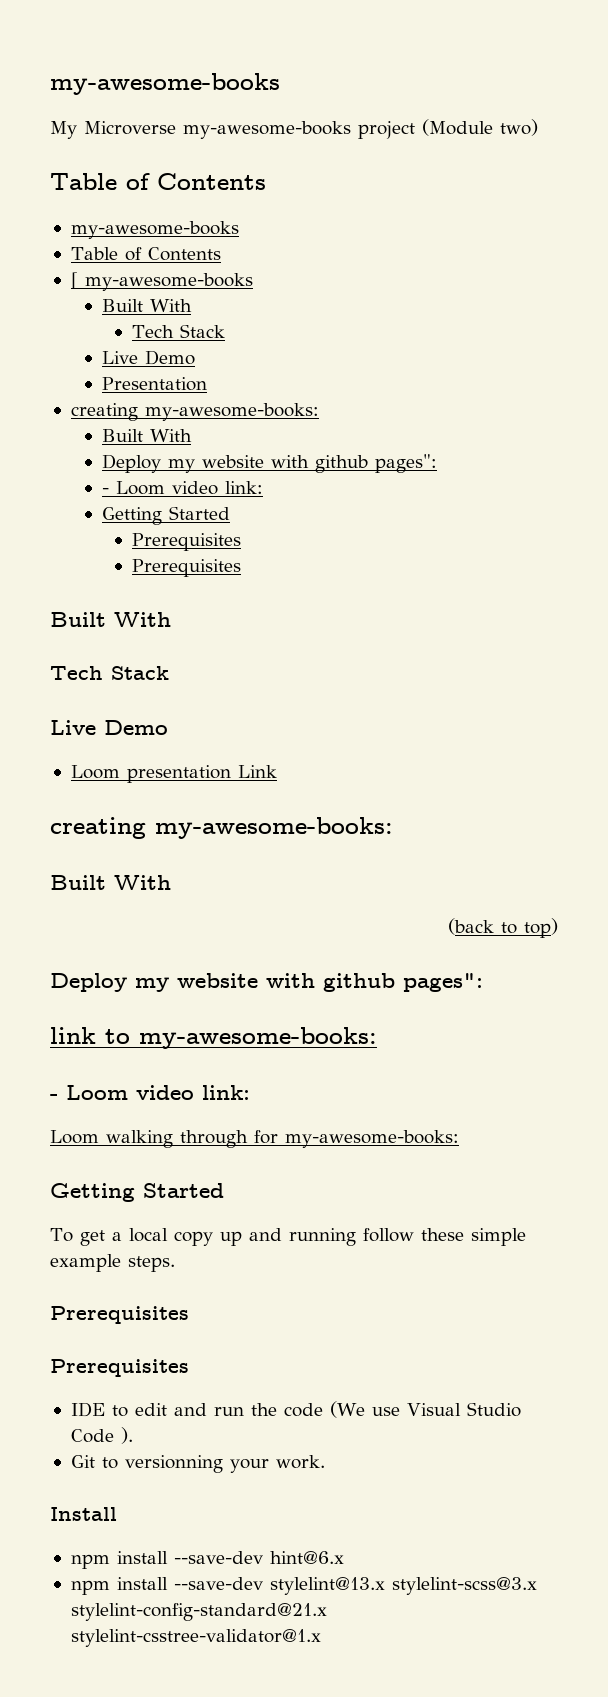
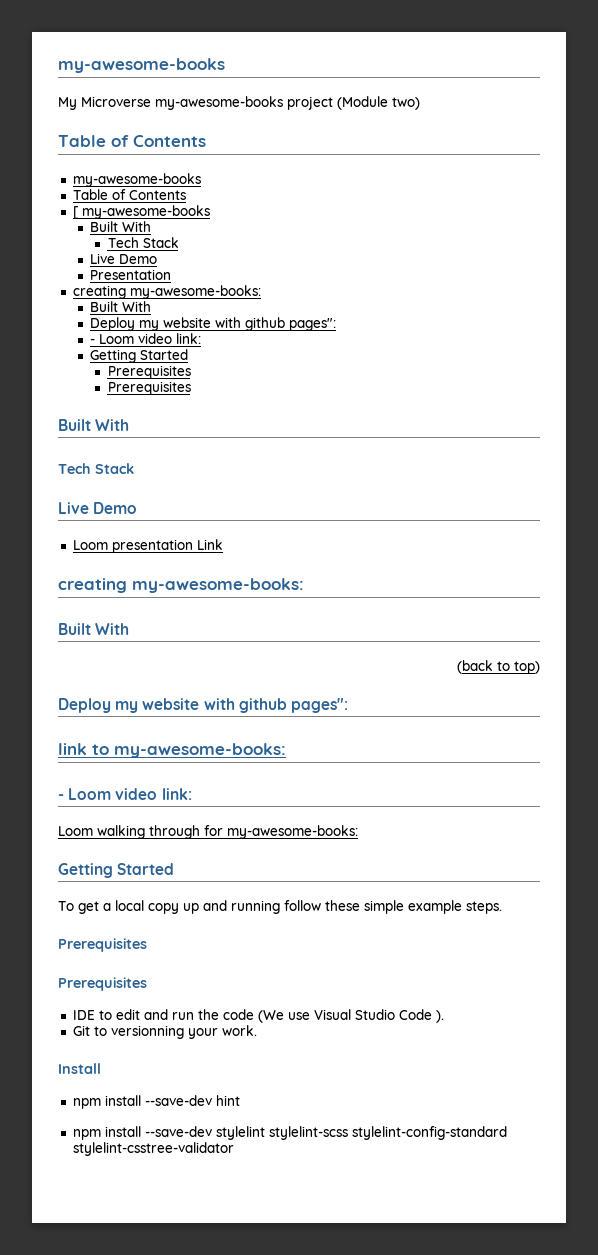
[269,1551,344,1564] [70,1577,537,1595] [70,1603,327,1621] [70,1629,321,1647] hint@6.x // npm install --save-dev stylelint@13.x stylelint-scss@3.x stylelint-config-standard@21.x stylelint-csstree-validator@1.x -> [215,1095,240,1106] [72,1126,507,1140] [72,1142,234,1156] hint // npm install --save-dev stylelint stylelint-scss stylelint-config-standard stylelint-csstree-validator

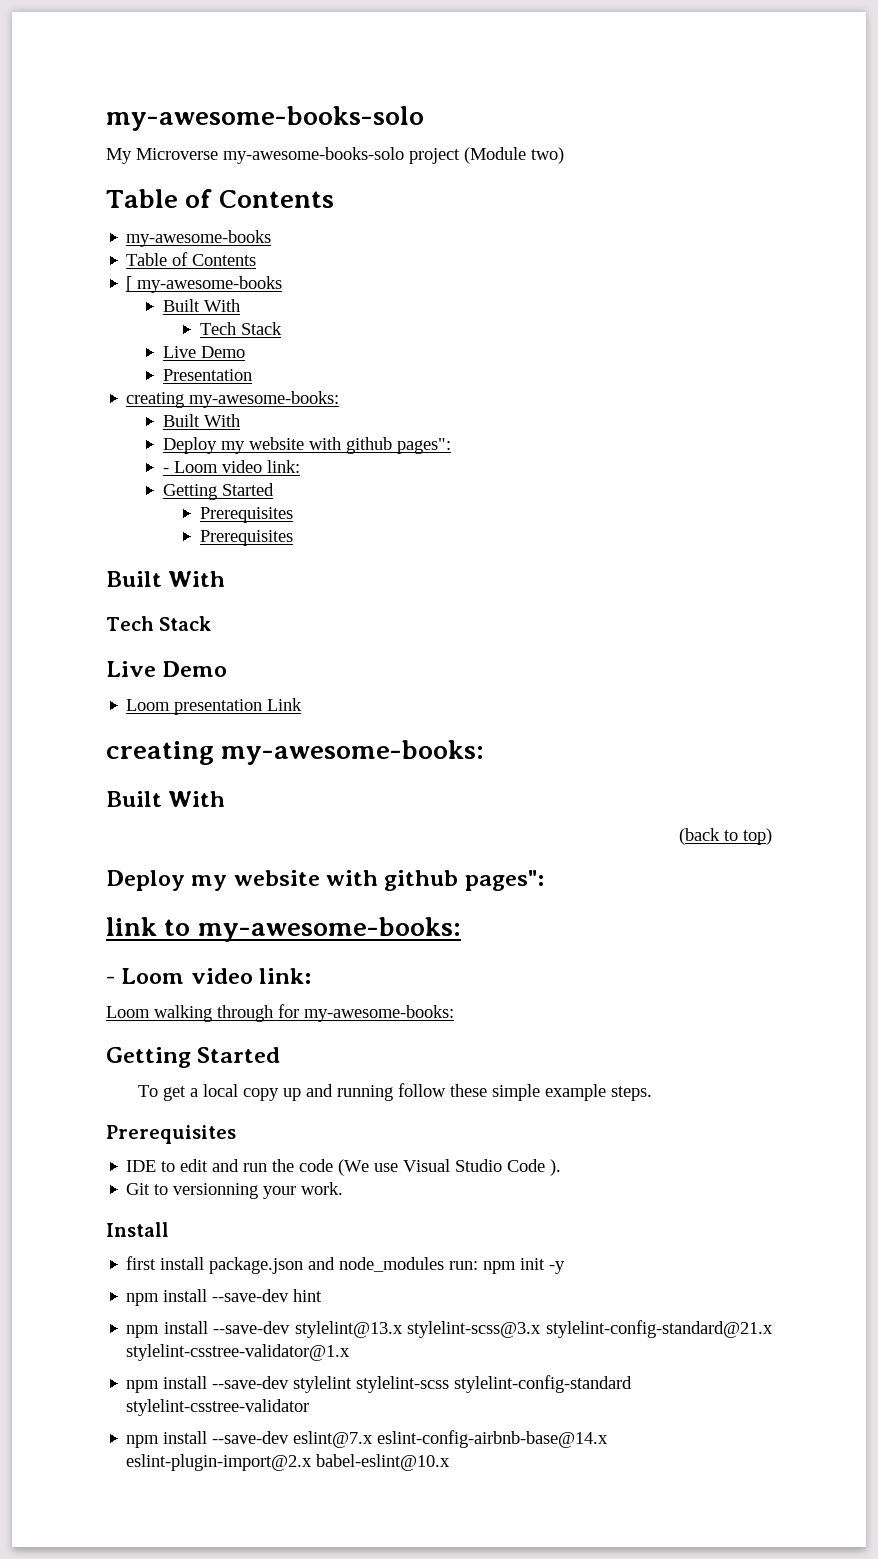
[58,58,225,73] my-awesome-books -> [106,106,424,131] my-awesome-books-solo
[155,96,283,110] my-awesome-books -> [223,147,404,164] my-awesome-books-solo
[58,977,147,991] // Prerequisites -> (236, 1134) none
[72,1095,240,1109] npm install --save-dev hint -> [126,1256,566,1274] [126,1289,323,1306] [126,1320,773,1338] [126,1344,351,1361] first install package.json and node_modules run: npm init -y // npm install --save-dev hint // npm install --save-dev stylelint@13.x stylelint-scss@3.x stylelint-config-standard@21.x stylelint-csstree-validator@1.x
(234, 1149) none -> [126,1430,609,1448] [126,1454,451,1471] // npm install --save-dev eslint@7.x eslint-config-airbnb-base@14.x eslint-plugin-import@2.x babel-eslint@10.x

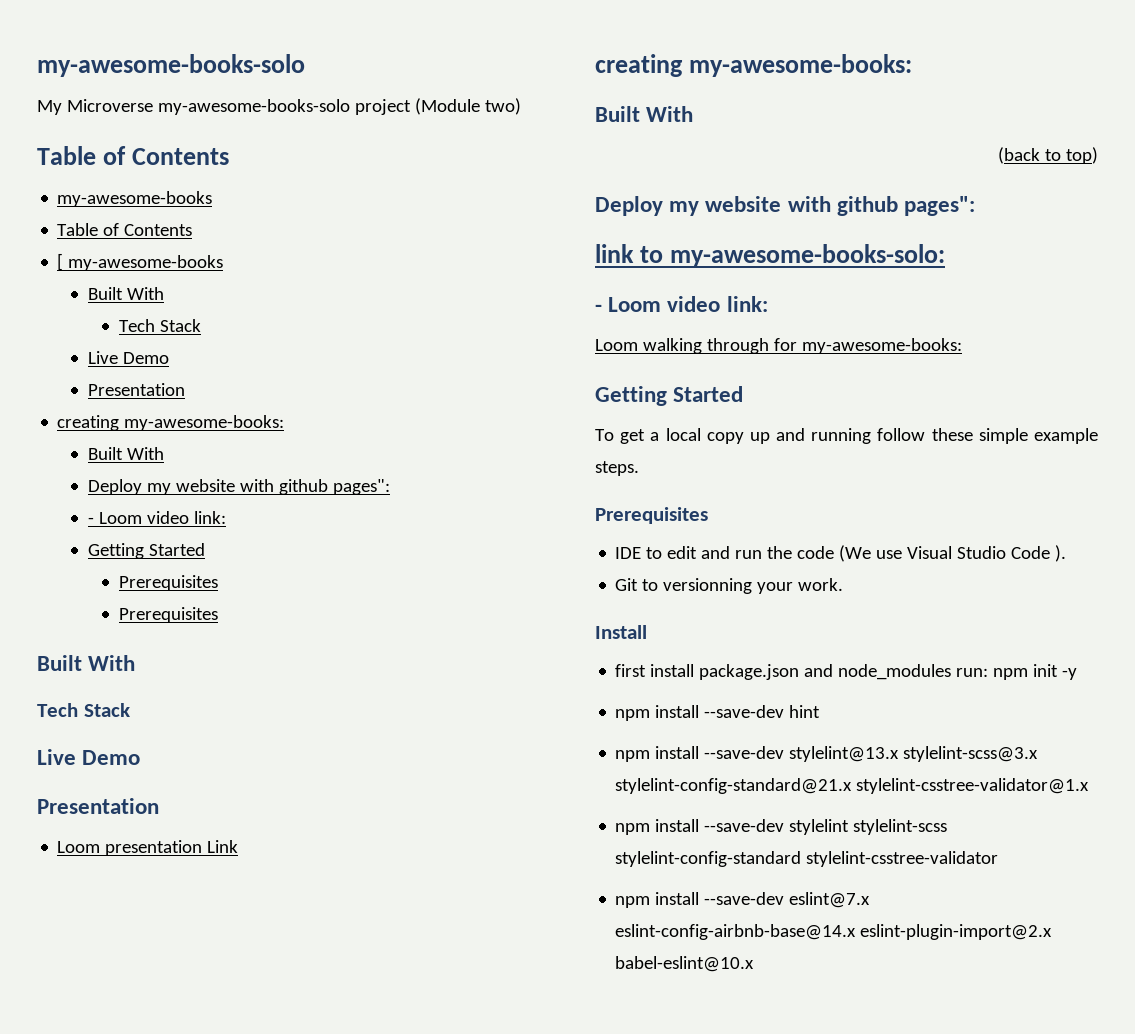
(228, 669) none -> [37,798,159,814] // Presentation
[197,917,461,942] my-awesome-books: -> [670,244,946,267] my-awesome-books-solo:

